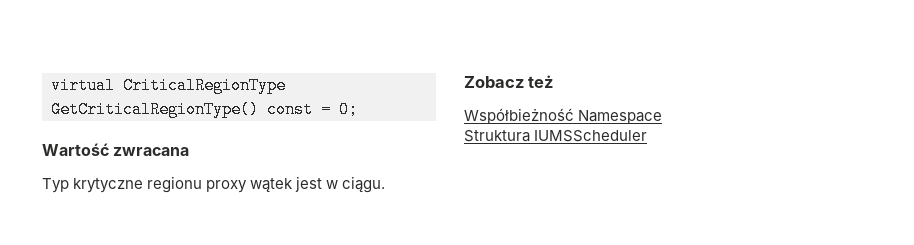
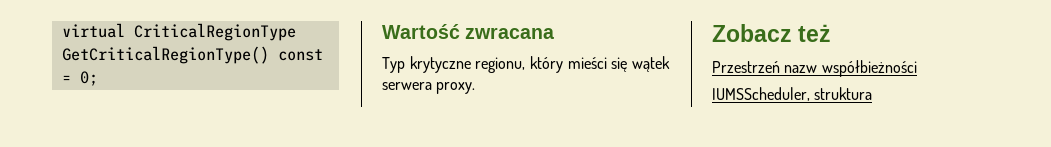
[147,176,386,193] [464,75,554,88] [464,108,663,124] [464,130,648,142] regionu proxy wątek jest w ciągu. // Zobacz też // Współbieżność Namespace // Struktura IUMSScheduler -> [475,56,670,73] [382,82,476,94] [712,24,832,42] [712,60,917,77] [712,87,873,101] regionu, który mieści się wątek serwera proxy. // Zobacz też // Przestrzeń nazw współbieżności // IUMSScheduler, struktura

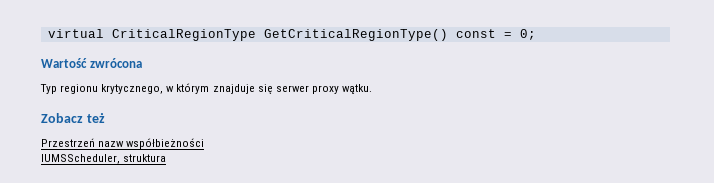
[465,27,555,39] zwracana -> [89,58,142,68] zwrócona
[409,56,670,73] [382,82,476,94] krytyczne regionu, który mieści się wątek serwera proxy. -> [60,83,372,94] regionu krytycznego, w którym znajduje się serwer proxy wątku.

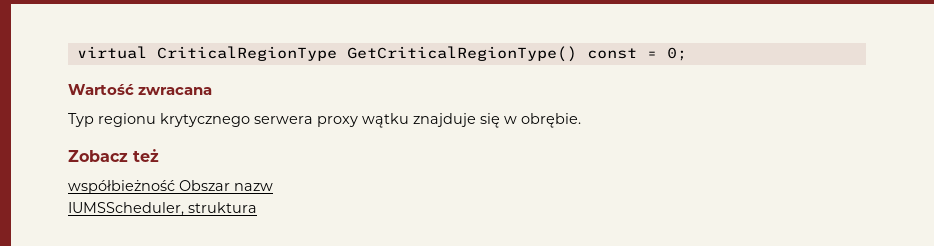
[89,58,142,68] zwrócona -> [138,87,213,95] zwracana
[101,83,372,94] krytycznego, w którym znajduje się serwer proxy wątku. -> [160,113,581,128] krytycznego serwera proxy wątku znajduje się w obrębie.
[41,138,95,147] Przestrzeń -> [68,180,230,194] współbieżność Obszar
[126,138,205,149] współbieżności -> (273, 187) none

